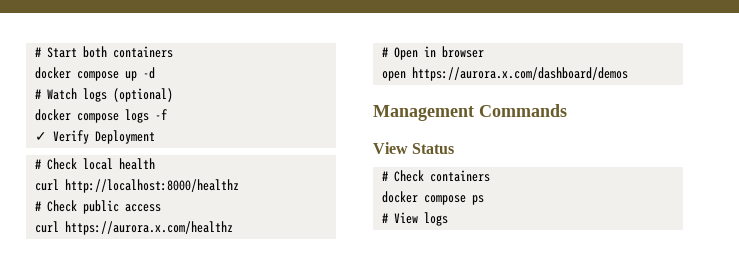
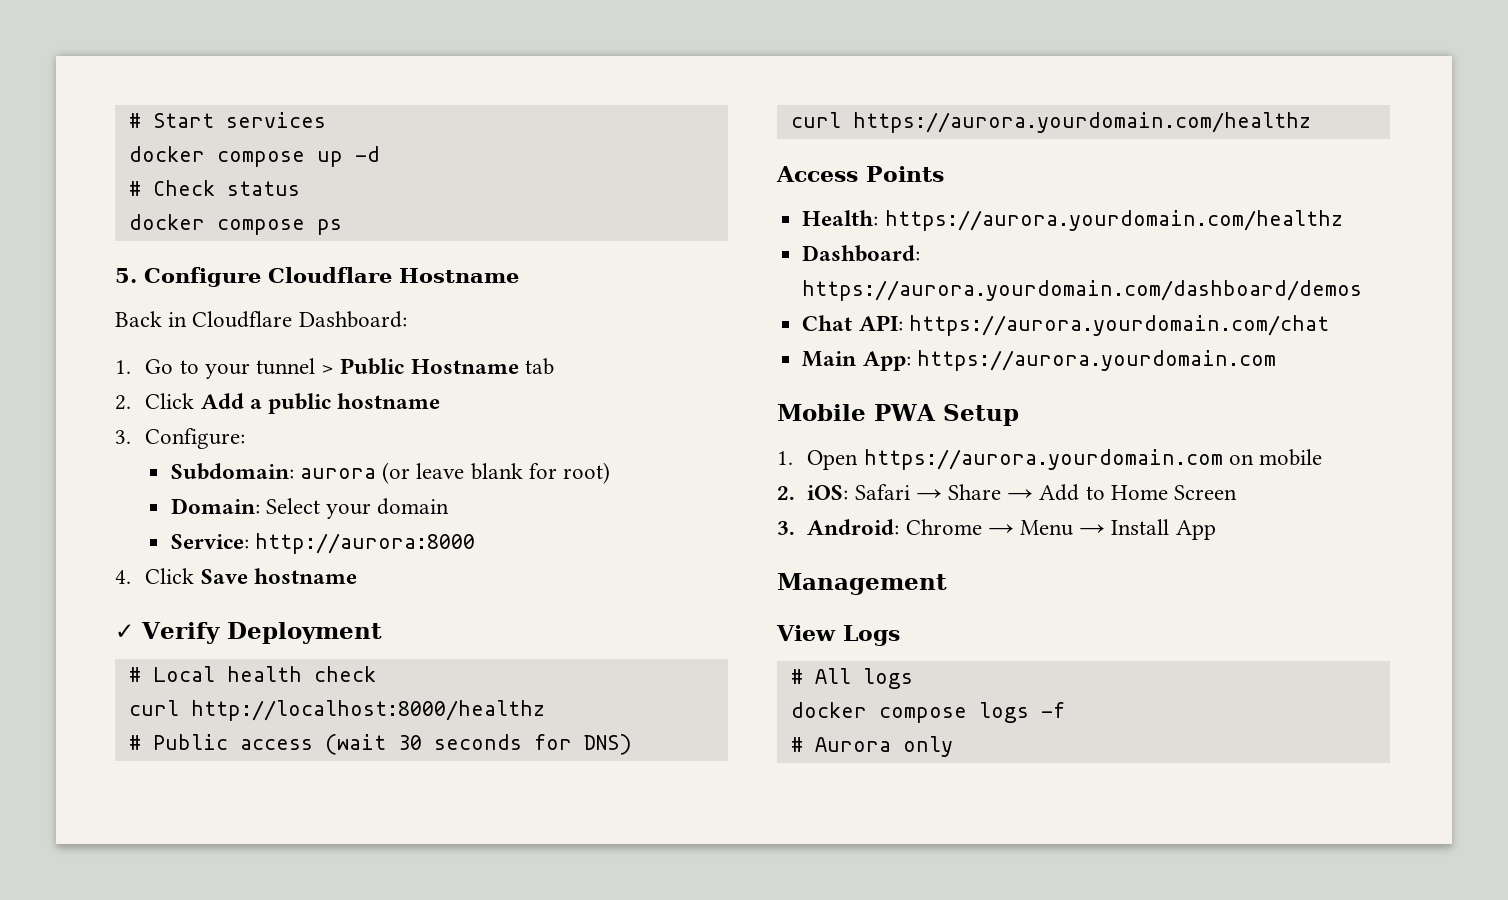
[82,46,173,58] both containers -> [225,112,326,128] services
[46,88,173,102] Watch logs (optional) -> [152,180,300,196] [128,214,342,235] [115,267,519,287] [115,311,407,328] [115,358,554,379] [115,393,441,414] [115,428,246,449] [170,462,610,484] [170,498,450,519] [170,533,475,554] [115,568,357,584] [115,622,382,644] [128,666,376,682] [128,700,545,721] [128,734,632,755] [790,112,1311,133] [776,166,944,182] [802,210,1343,231] [802,245,921,262] [802,280,1363,301] [802,315,1329,336] [802,350,1276,371] [777,404,1019,426] [777,449,1323,470] [777,484,1238,501] [777,519,1216,540] [777,573,947,595] [776,625,900,646] [790,668,913,689] Check status // docker compose ps // 5. Configure Cloudflare Hostname // Back in Cloudflare Dashboard: // 1. Go to your tunnel > Public Hostname tab // 2. Click Add a public hostname // 3. Configure: // Subdomain: aurora (or leave blank for root) // Domain: Select your domain // Service: http://aurora:8000 // 4. Click Save hostname // ✓ Verify Deployment // # Local health check // curl http://localhost:8000/healthz // # Public access (wait 30 seconds for DNS) // curl https://aurora.yourdomain.com/healthz // Access Points // Health: https://aurora.yourdomain.com/healthz // Dashboard: https://aurora.yourdomain.com/dashboard/demos // Chat API: https://aurora.yourdomain.com/chat // Main App: https://aurora.yourdomain.com // Mobile PWA Setup // 1. Open https://aurora.yourdomain.com on mobile // 2. iOS: Safari → Share → Add to Home Screen // 3. Android: Chrome → Menu → Install App // Management // View Logs // # All logs
[34,130,155,144] [34,158,155,170] [34,179,239,193] [34,200,161,214] [34,221,233,235] [381,46,484,60] [381,67,628,81] [373,104,567,121] [373,142,455,154] [381,170,490,182] [381,191,484,205] [381,212,448,226] ✓ Verify Deployment // # Check local health // curl http://localhost:8000/healthz // # Check public access // curl https://aurora.x.com/healthz // # Open in browser // open https://aurora.x.com/dashboard/demos // Management Commands // View Status // # Check containers // docker compose ps // # View logs -> [790,736,953,757] # Aurora only

